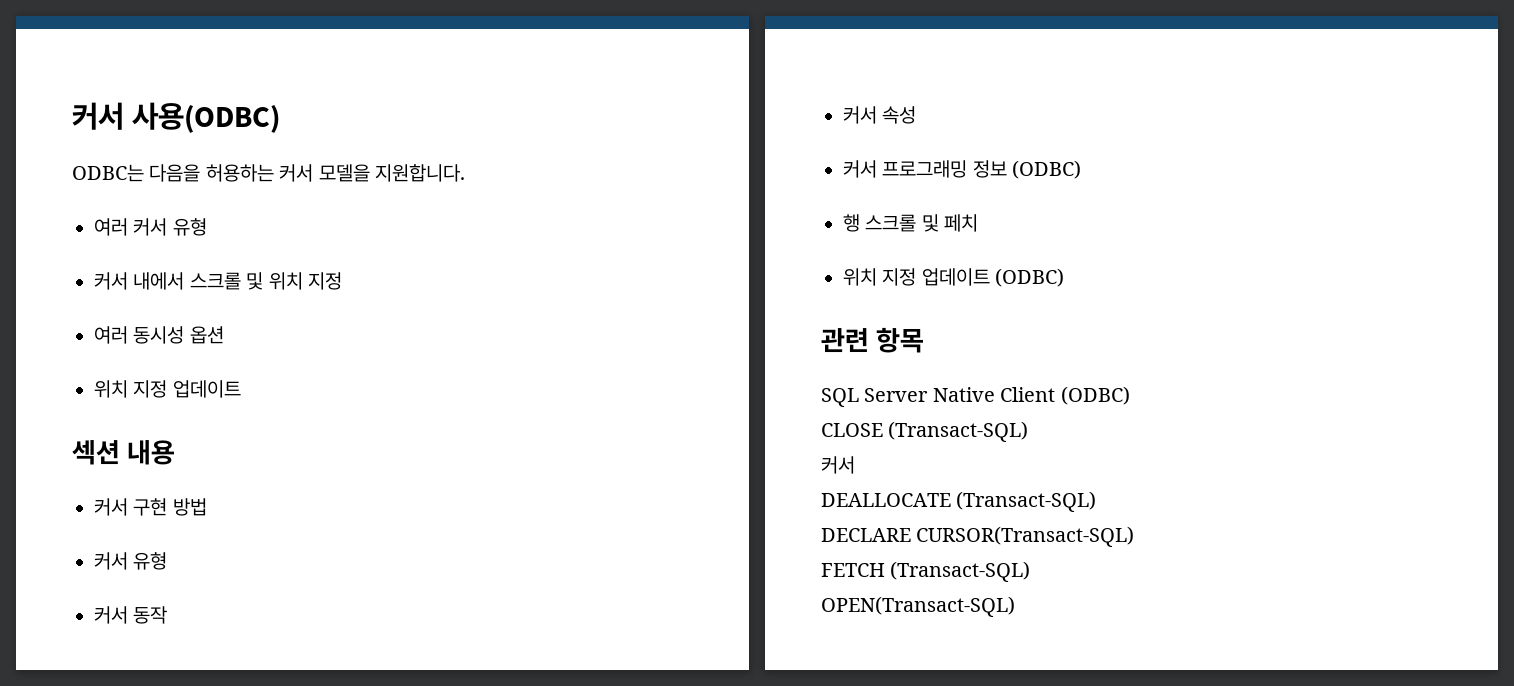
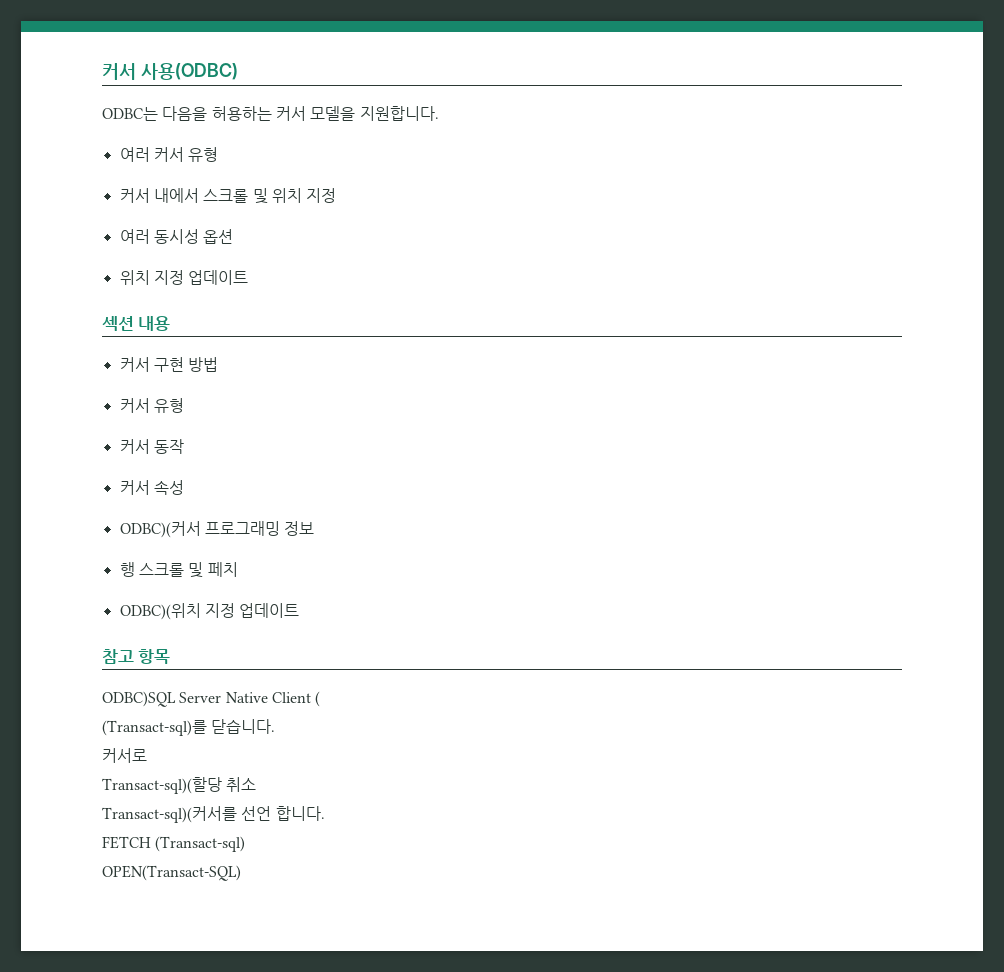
[843,160,877,178] 커서 -> [119,521,201,538] ODBC)(커서
[1012,160,1082,179] (ODBC) -> (315, 528) none
[843,268,1065,287] [821,328,869,353] 위치 지정 업데이트 (ODBC) // 관련 -> [119,603,300,620] [102,649,134,664] ODBC)(위치 지정 업데이트 // 참고
[821,388,859,407] SQL -> [102,691,176,707] ODBC)SQL
[1060,386,1130,405] [821,421,1029,442] [821,456,855,474] [821,491,1097,512] [821,526,1135,547] (ODBC) // CLOSE (Transact-SQL) // 커서 // DEALLOCATE (Transact-SQL) // DECLARE CURSOR(Transact-SQL) -> [315,691,321,707] [102,719,276,736] [102,748,147,763] [102,777,257,794] [102,806,325,823] ( // (Transact-sql)를 닫습니다. // 커서로 // Transact-sql)(할당 취소 // Transact-sql)(커서를 선언 합니다.
[890,561,1031,582] (Transact-SQL) -> [155,836,246,852] (Transact-sql)

